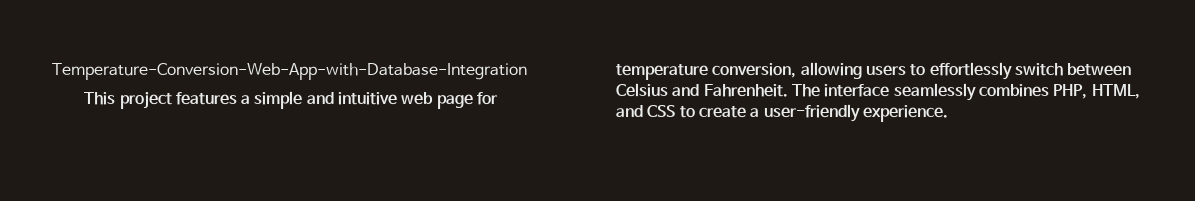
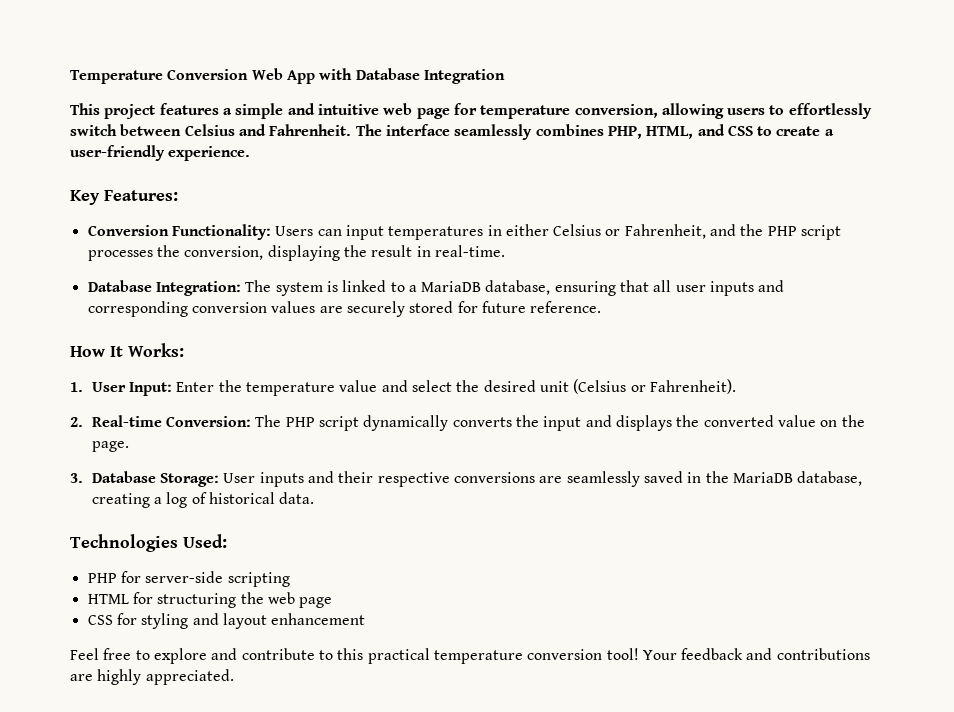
[52,63,527,80] Temperature-Conversion-Web-App-with-Database-Integration -> [70,68,505,84] Temperature Conversion Web App with Database Integration
(948, 113) none -> [70,190,178,205] [87,224,842,240] [87,245,505,261] [87,280,785,296] [87,301,602,317] [70,343,184,357] [70,379,736,396] [70,415,865,431] [91,441,129,452] [70,471,863,487] [91,492,315,508] [70,534,227,552] [87,571,290,587] [87,592,333,608] [87,613,366,629] [70,648,870,664] [70,669,234,685] // Key Features: // Conversion Functionality: Users can input temperatures in either Celsius or Fahrenheit, and the PHP script processes the conversion, displaying the result in real-time. // Database Integration: The system is linked to a MariaDB database, ensuring that all user inputs and corresponding conversion values are securely stored for future reference. // How It Works: // 1. User Input: Enter the temperature value and select the desired unit (Celsius or Fahrenheit). // 2. Real-time Conversion: The PHP script dynamically converts the input and displays the converted value on the page. // 3. Database Storage: User inputs and their respective conversions are seamlessly saved in the MariaDB database, creating a log of historical data. // Technologies Used: // PHP for server-side scripting // HTML for structuring the web page // CSS for styling and layout enhancement // Feel free to explore and contribute to this practical temperature conversion tool! Your feedback and contributions are highly appreciated.

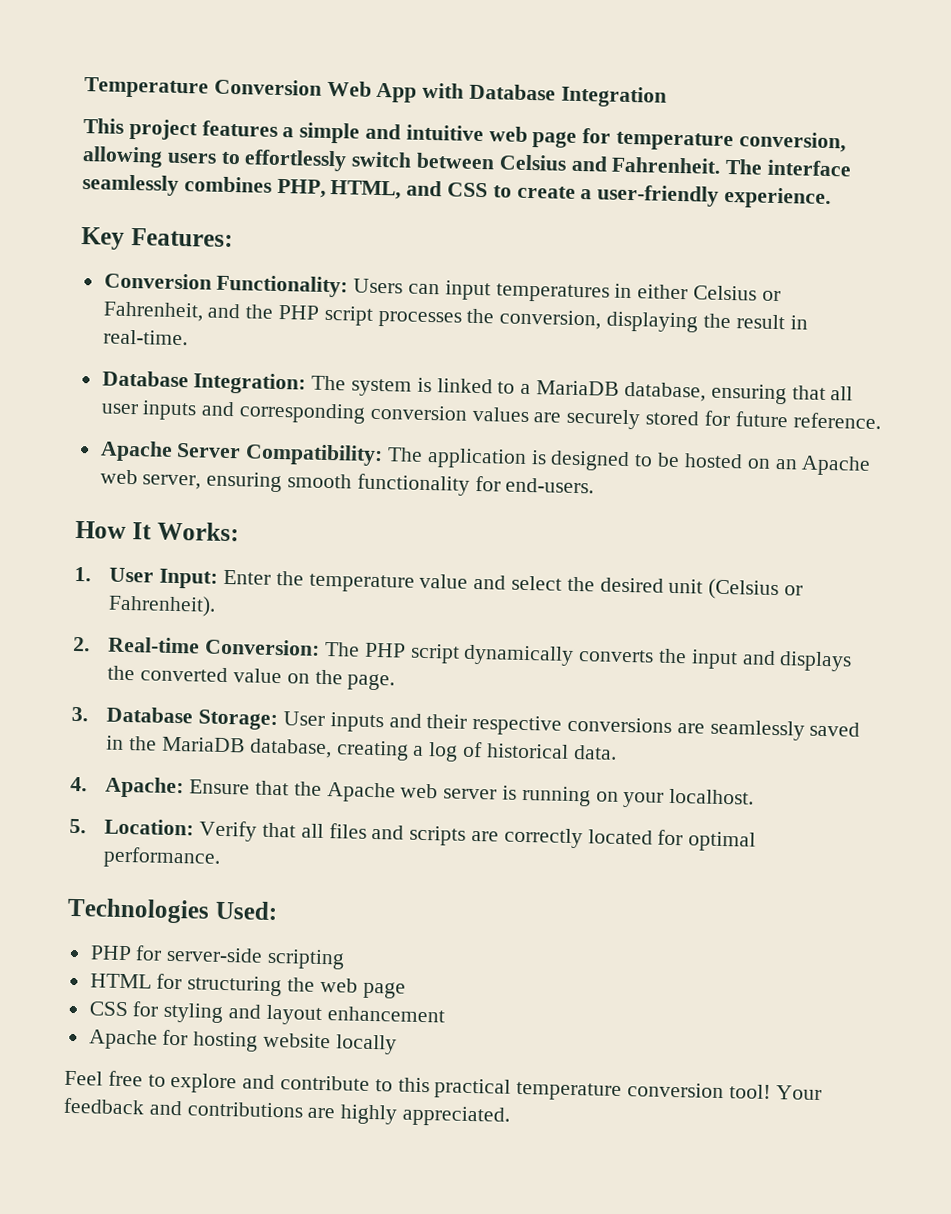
(602, 307) none -> [99,440,872,476] [99,469,595,496] // Apache Server Compatibility: The application is designed to be hosted on an Apache web server, ensuring smooth functionality for end-users.
(315, 498) none -> [70,776,755,808] [69,818,757,852] [103,846,222,869] // 4. Apache: Ensure that the Apache web server is running on your localhost. // 5. Location: Verify that all files and scripts are correctly located for optimal performance.
(366, 619) none -> [88,1029,397,1055] // Apache for hosting website locally

